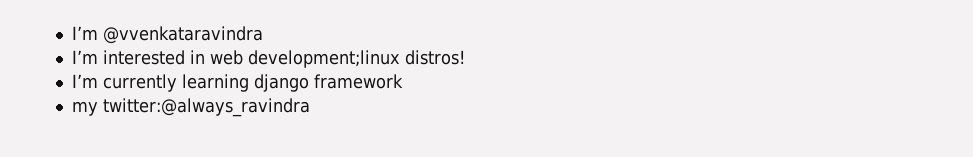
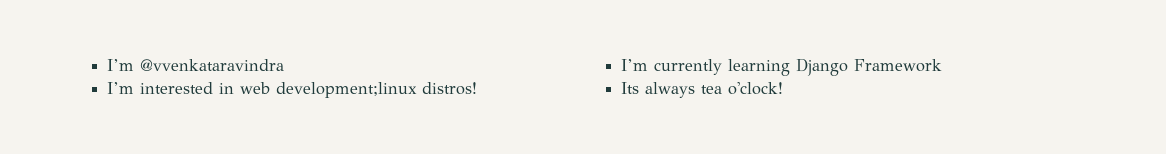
[253,74,403,92] [71,98,310,117] django framework // my twitter:@always_ravindra -> [796,58,943,76] [621,82,784,98] Django Framework // Its always tea o'clock!

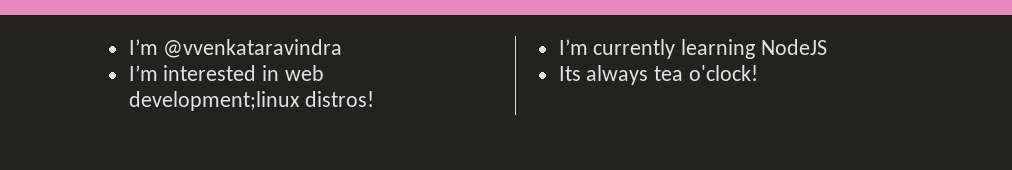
[796,58,943,76] Django Framework -> [761,39,828,55] NodeJS

